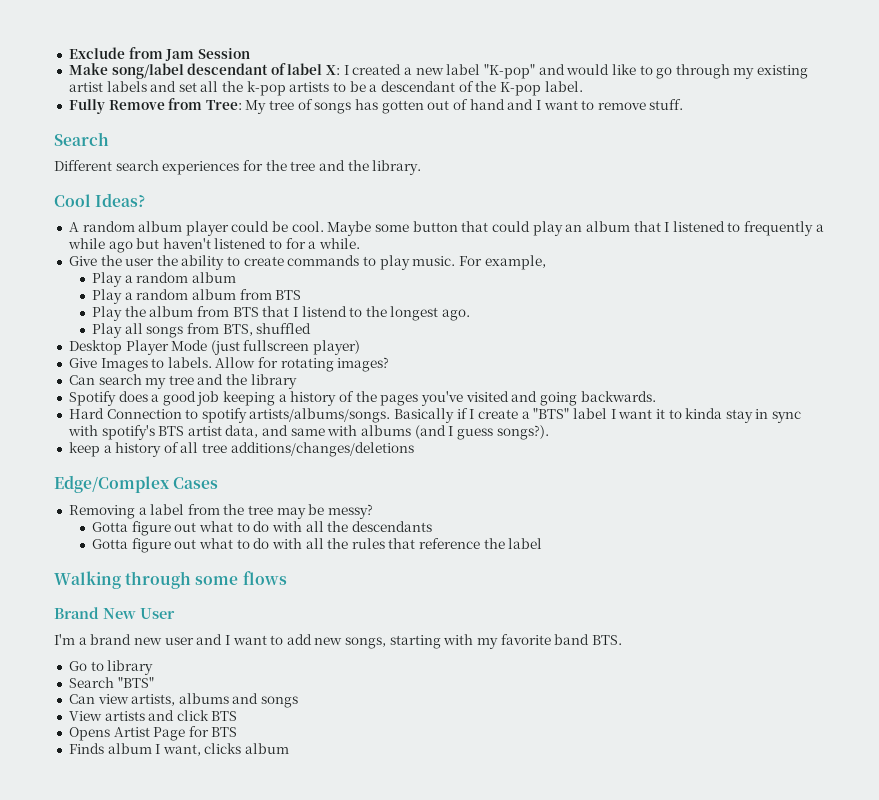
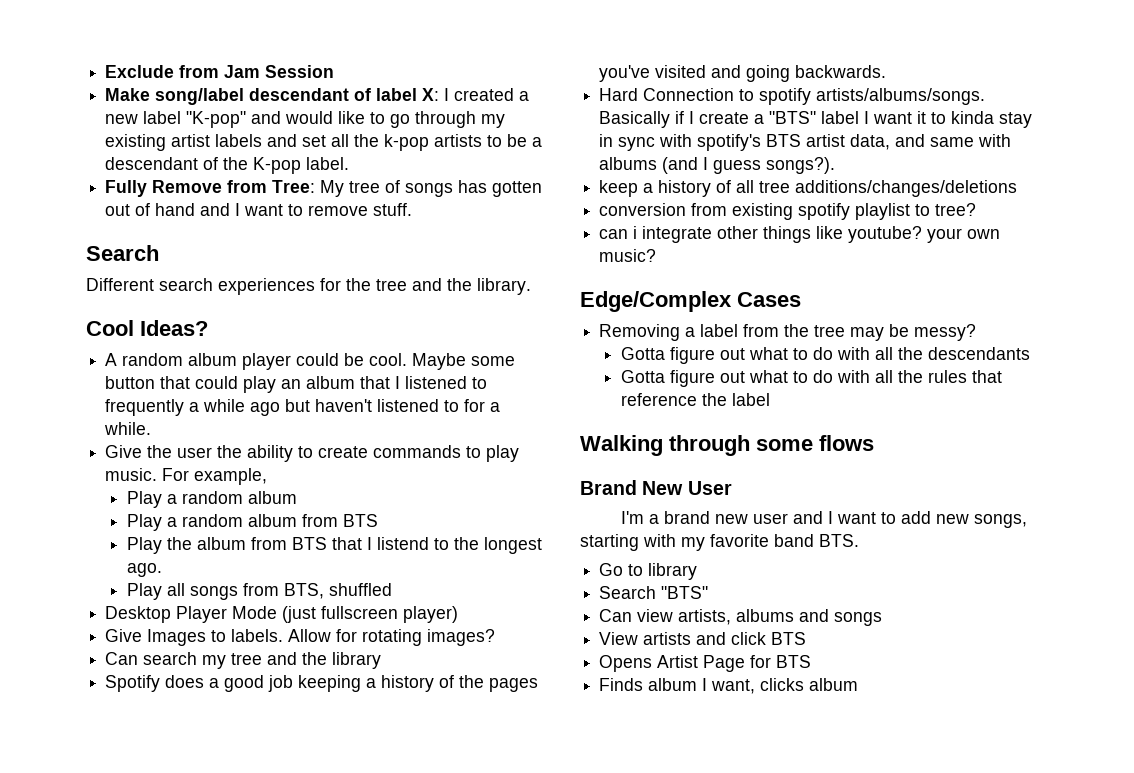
(414, 449) none -> [599,203,977,220] [599,226,1001,243] [599,249,657,262] // conversion from existing spotify playlist to tree? // can i integrate other things like youtube? your own music?

